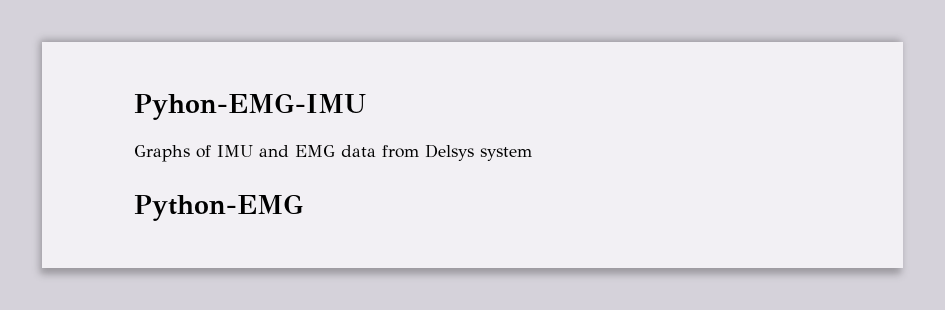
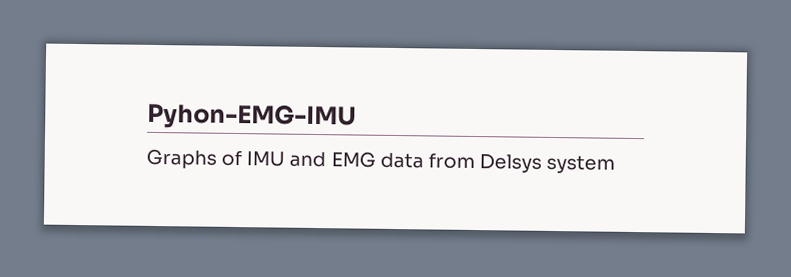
[134,194,304,221] // Python-EMG -> (616, 164) none

